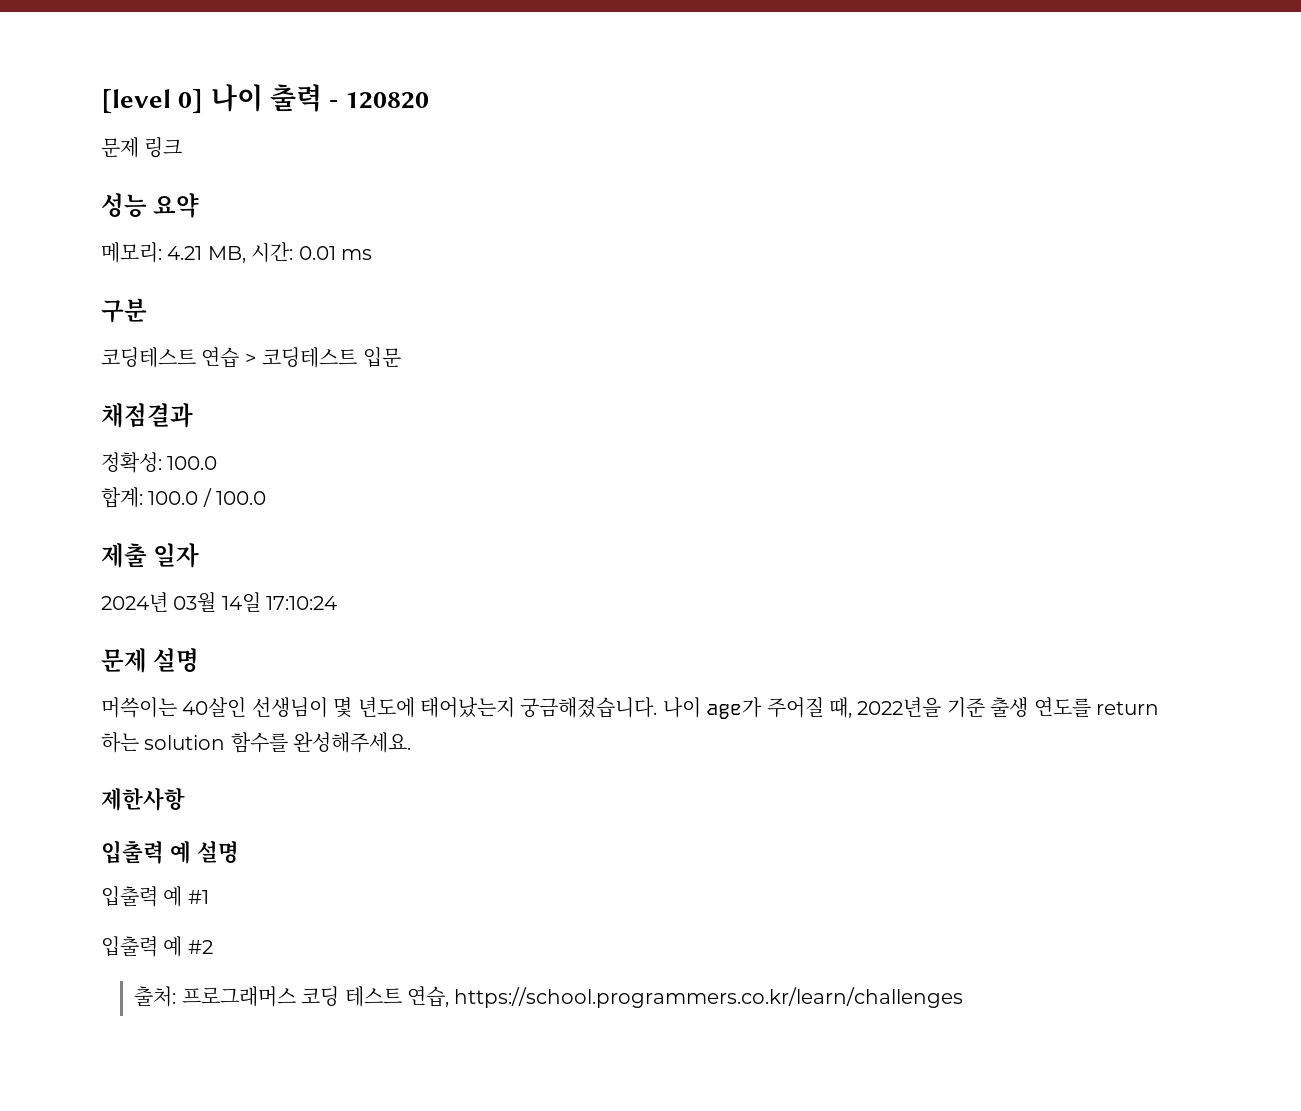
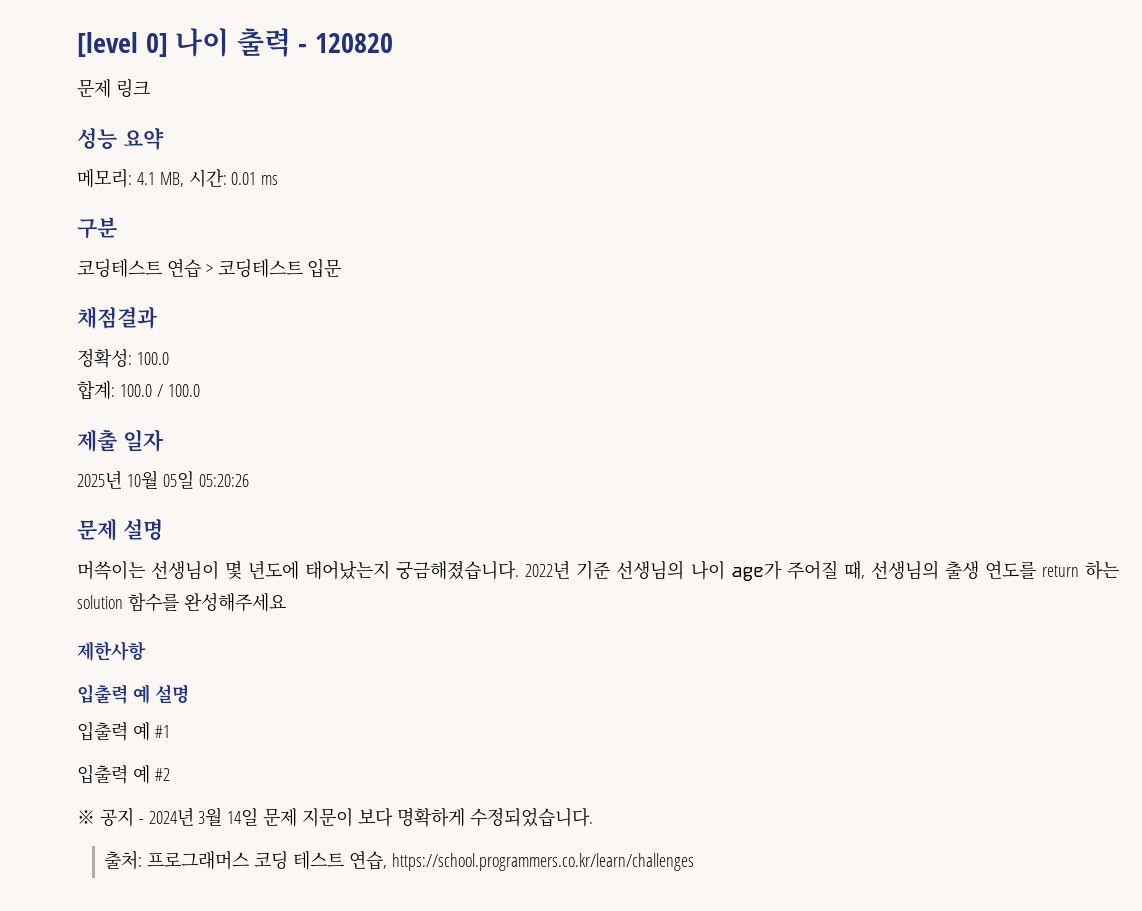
[167,246,203,260] 4.21 -> [136,172,155,185] 4.1
[101,591,338,612] 2024년 03월 14일 17:10:24 -> [77,470,249,489] 2025년 10월 05일 05:20:26
[182,697,247,717] 40살인 -> (145, 570) none
(658, 707) none -> [525,560,685,580] 2022년 기준 선생님의
[857,697,985,718] 2022년을 기준 -> [870,560,939,580] 선생님의
[293,732,412,753] 완성해주세요. -> [183,593,286,612] 완성해주세요
(213, 947) none -> [77,807,593,827] // ※ 공지 - 2024년 3월 14일 문제 지문이 보다 명확하게 수정되었습니다.

